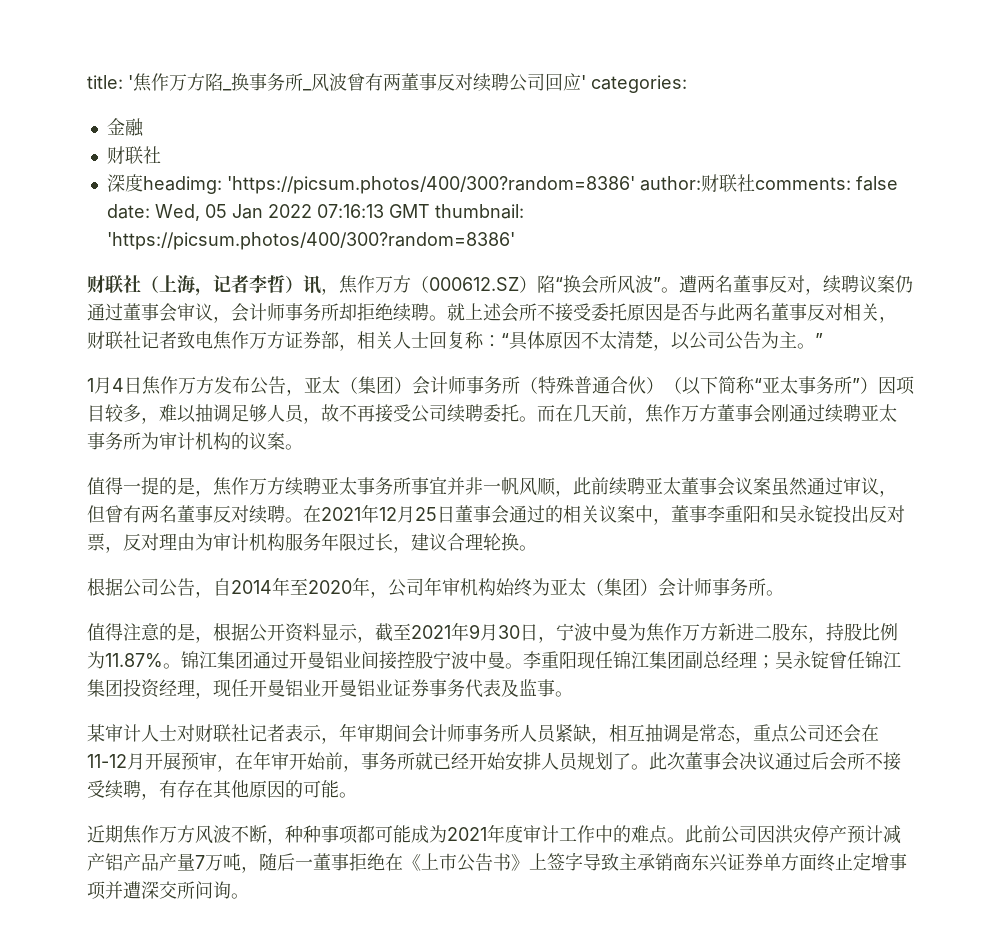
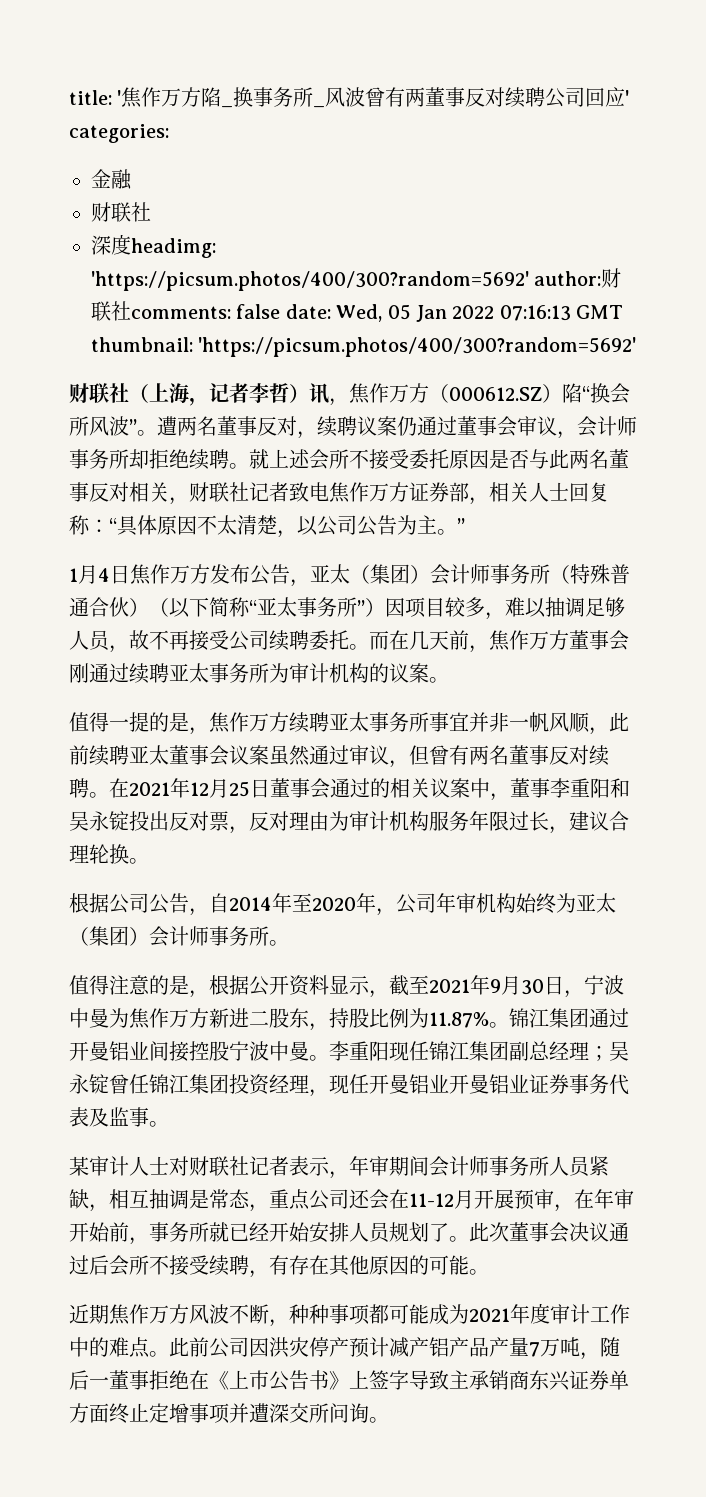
[226,176,635,194] 'https://picsum.photos/400/300?random=8386' -> [91,271,529,291] 'https://picsum.photos/400/300?random=5692'
[106,232,515,250] 'https://picsum.photos/400/300?random=8386' -> [198,337,637,357] 'https://picsum.photos/400/300?random=5692'

